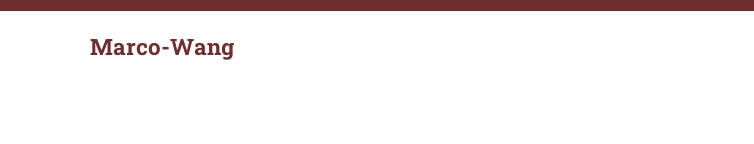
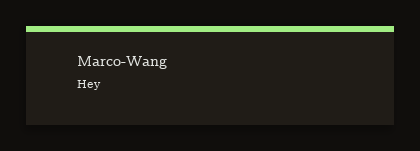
(235, 49) none -> [77,80,101,90] // Hey

